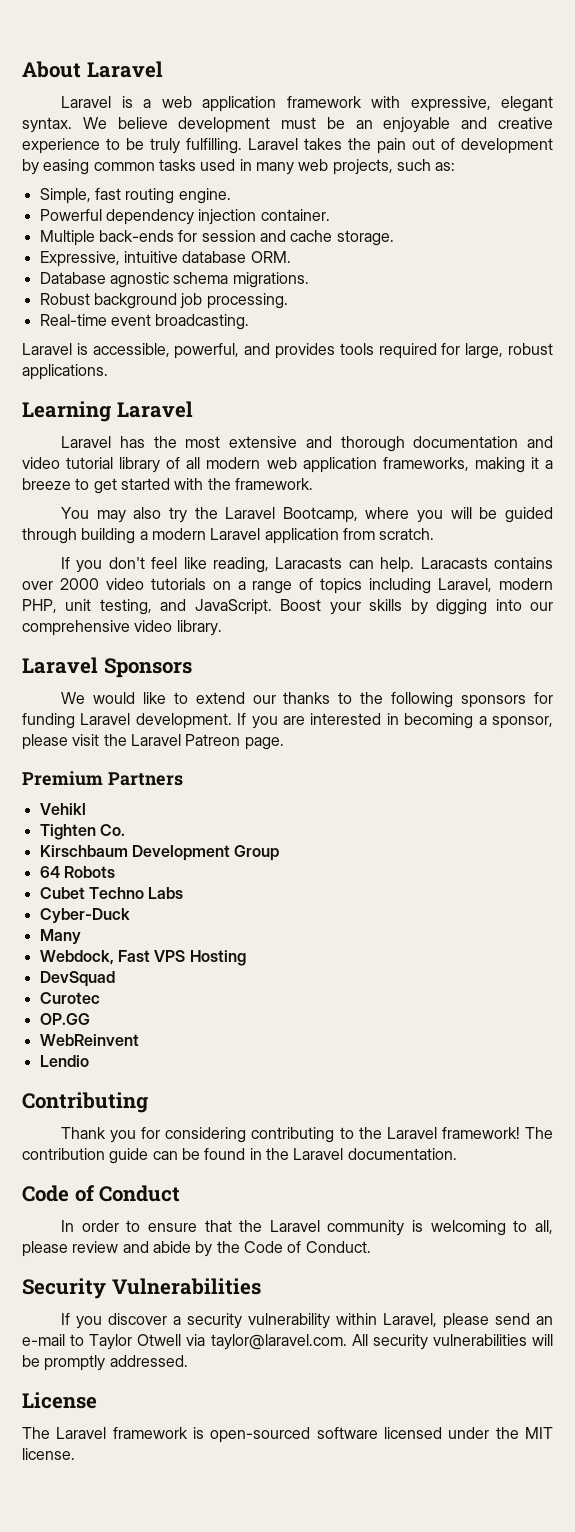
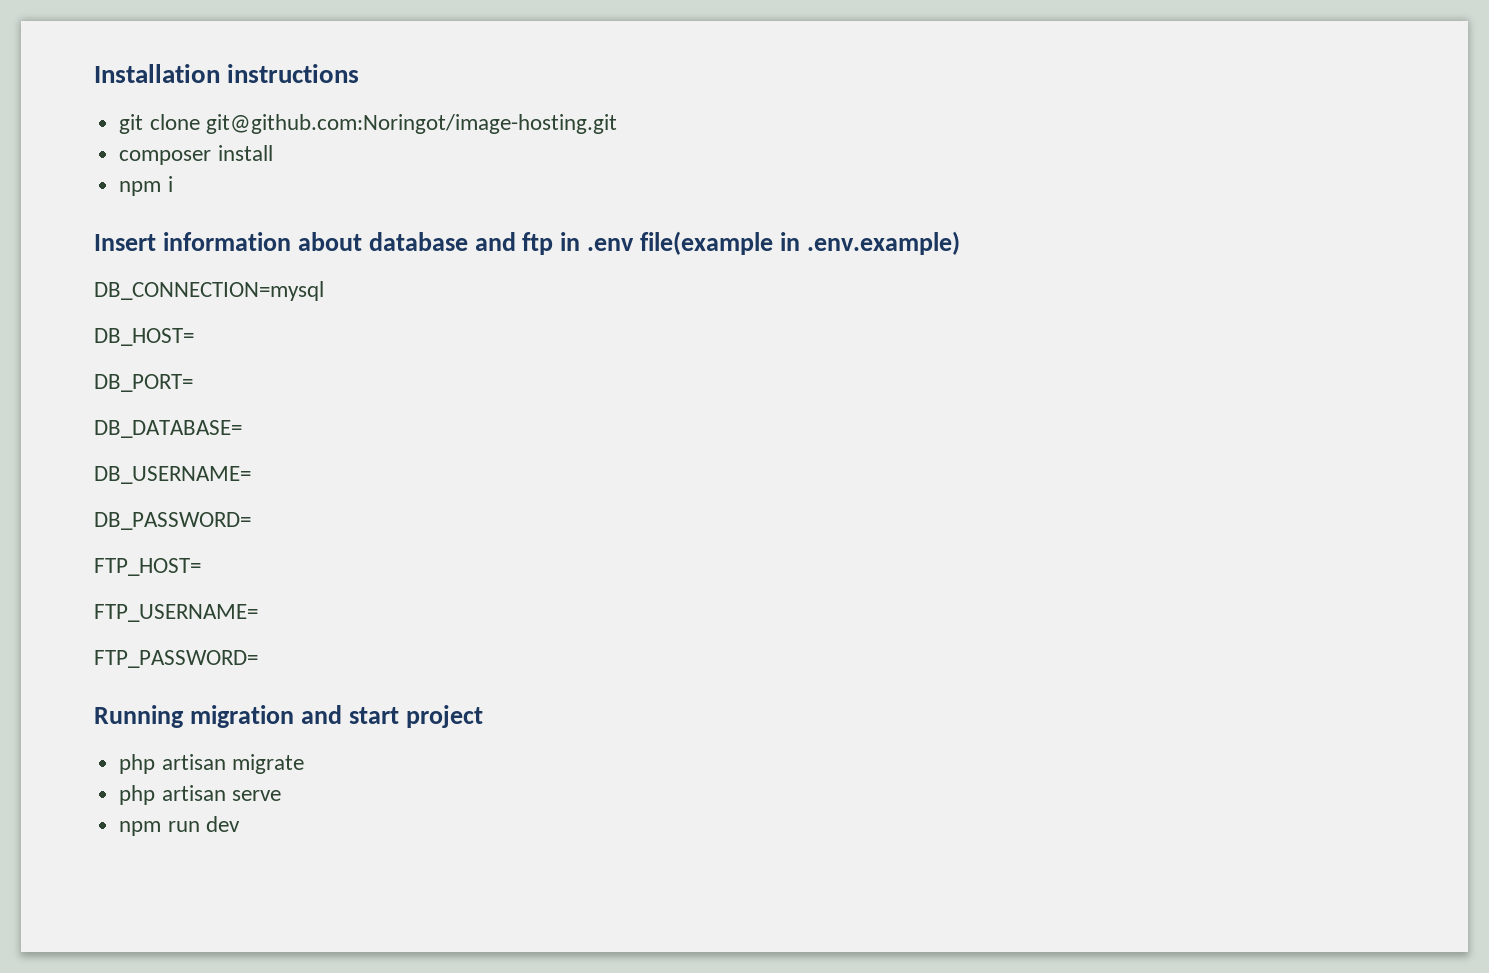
[22,61,163,78] [61,96,553,112] [22,117,553,133] [22,138,553,154] [22,159,456,175] [39,188,231,204] [39,209,330,225] [39,230,394,246] [39,251,291,267] [39,272,309,288] [39,293,288,309] [39,314,250,330] [22,343,554,359] [22,364,108,380] [22,401,193,422] [61,436,553,452] [22,457,553,473] [22,478,313,494] [61,507,553,523] [22,528,435,544] [61,557,553,573] [22,578,554,594] [22,599,553,615] [22,620,222,636] [22,657,192,678] [61,692,553,708] [22,713,554,729] [22,734,284,750] [22,771,183,786] [39,803,86,815] [39,824,125,840] [39,845,280,861] [39,866,115,878] [39,887,184,899] [39,908,130,923] [39,929,81,944] [39,950,246,966] [39,971,115,987] [39,992,100,1004] [39,1013,90,1025] [39,1034,139,1046] [39,1055,89,1067] [22,1092,148,1113] [61,1127,554,1143] [22,1148,457,1164] [22,1185,181,1202] [61,1220,553,1236] [22,1241,371,1257] [22,1278,261,1299] [61,1313,554,1329] [22,1334,553,1350] [22,1355,188,1371] [22,1392,97,1409] [22,1427,553,1443] [22,1448,75,1460] About Laravel // Laravel is a web application framework with expressive, elegant syntax. We believe development must be an enjoyable and creative experience to be truly fulfilling. Laravel takes the pain out of development by easing common tasks used in many web projects, such as: // Simple, fast routing engine. // Powerful dependency injection container. // Multiple back-ends for session and cache storage. // Expressive, intuitive database ORM. // Database agnostic schema migrations. // Robust background job processing. // Real-time event broadcasting. // Laravel is accessible, powerful, and provides tools required for large, robust applications. // Learning Laravel // Laravel has the most extensive and thorough documentation and video tutorial library of all modern web application frameworks, making it a breeze to get started with the framework. // You may also try the Laravel Bootcamp, where you will be guided through building a modern Laravel application from scratch. // If you don't feel like reading, Laracasts can help. Laracasts contains over 2000 video tutorials on a range of topics including Laravel, modern PHP, unit testing, and JavaScript. Boost your skills by digging into our comprehensive video library. // Laravel Sponsors // We would like to extend our thanks to the following sponsors for funding Laravel development. If you are interested in becoming a sponsor, please visit the Laravel Patreon page. // Premium Partners // Vehikl // Tighten Co. // Kirschbaum Development Group // 64 Robots // Cubet Techno Labs // Cyber-Duck // Many // Webdock, Fast VPS Hosting // DevSquad // Curotec // OP.GG // WebReinvent // Lendio // Contributing // Thank you for considering contributing to the Laravel framework! The contribution guide can be found in the Laravel documentation. // Code of Conduct // In order to ensure that the Laravel community is welcoming to all, please review and abide by the Code of Conduct. // Security Vulnerabilities // If you discover a security vulnerability within Laravel, please send an e-mail to Taylor Otwell via taylor@laravel.com. All security vulnerabilities will be promptly addressed. // License // The Laravel framework is open-sourced software licensed under the MIT license. -> [94,64,360,83] [119,114,617,134] [119,145,273,165] [119,176,173,196] [94,231,960,255] [94,281,324,301] [94,328,194,346] [94,374,193,392] [94,420,242,438] [94,466,251,484] [94,512,251,530] [94,558,201,576] [94,604,258,622] [94,650,258,668] [94,705,483,728] [119,754,304,774] [119,785,281,805] [119,816,240,836] Installation instructions // git clone git@github.com:Noringot/image-hosting.git // composer install // npm i // Insert information about database and ftp in .env file(example in .env.example) // DB_CONNECTION=mysql // DB_HOST= // DB_PORT= // DB_DATABASE= // DB_USERNAME= // DB_PASSWORD= // FTP_HOST= // FTP_USERNAME= // FTP_PASSWORD= // Running migration and start project // php artisan migrate // php artisan serve // npm run dev

